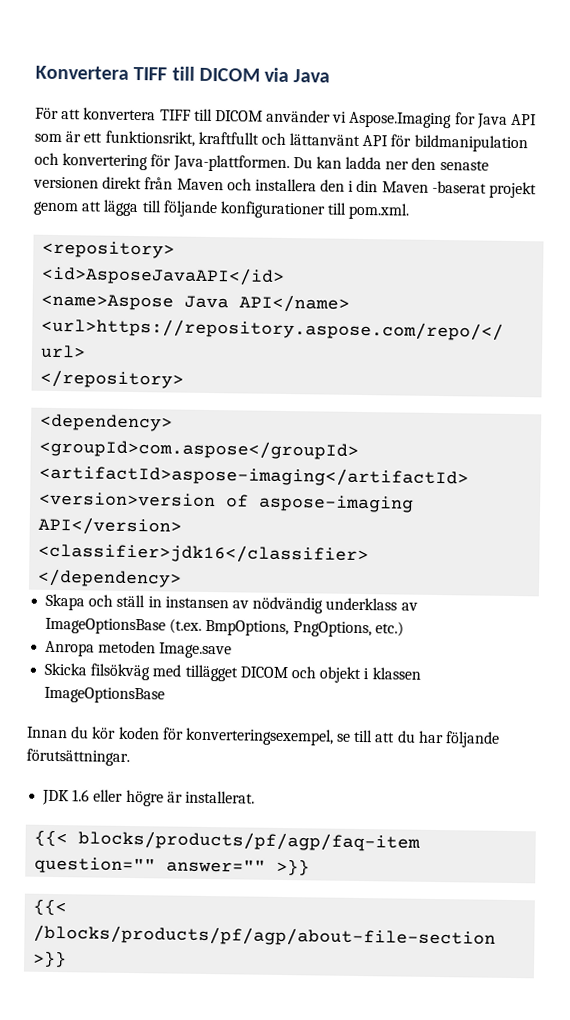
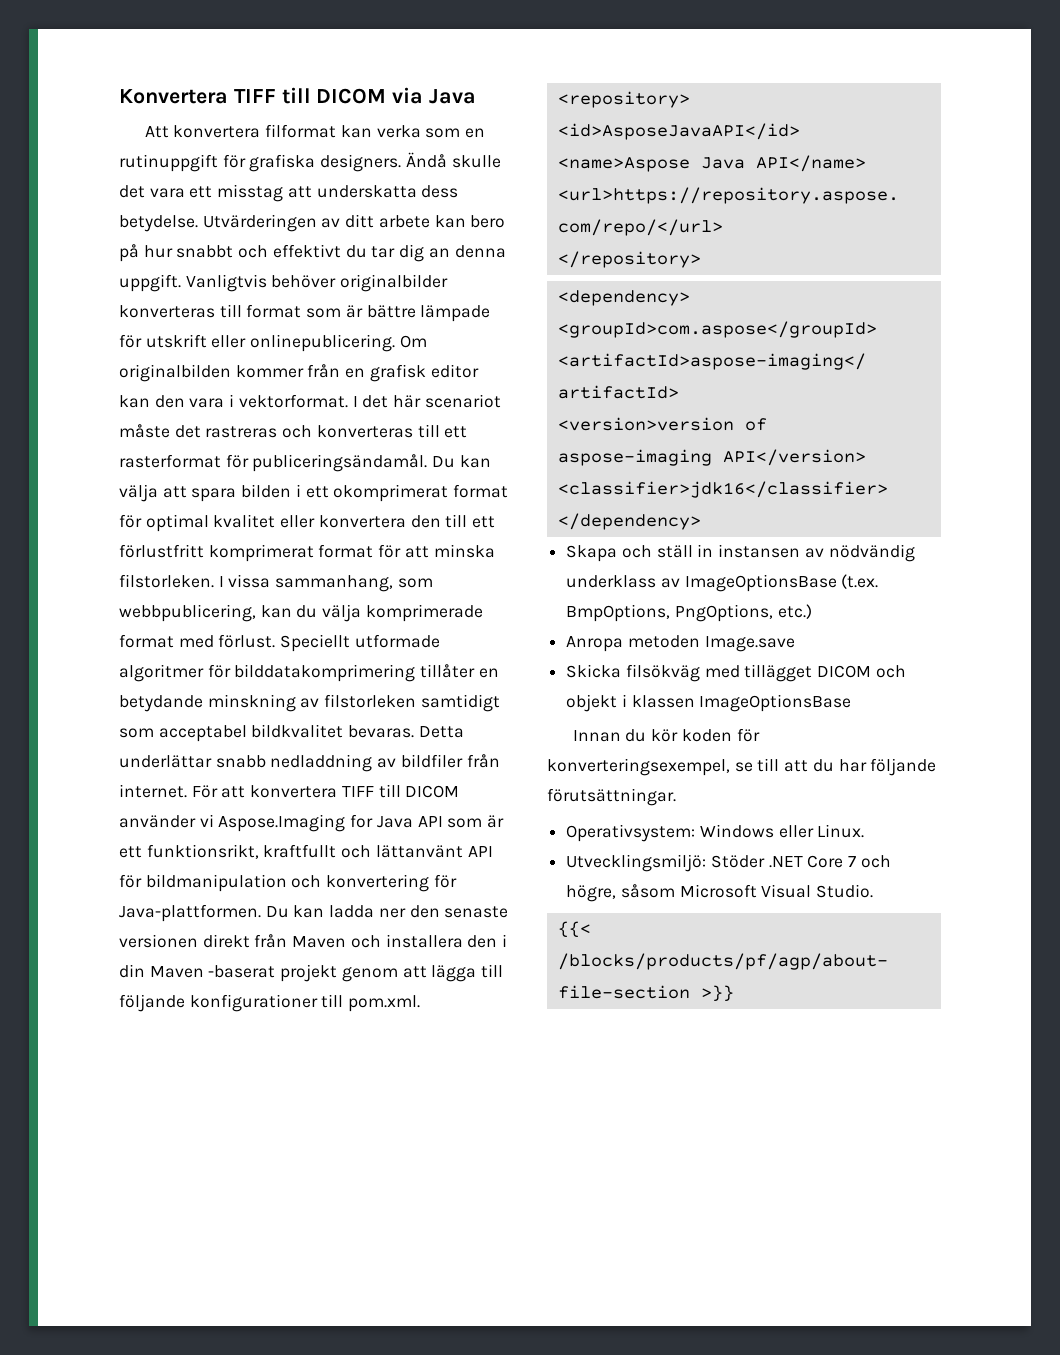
(331, 76) none -> [144,124,486,138] [119,152,501,172] [119,184,459,202] [119,214,506,232] [119,244,506,262] [119,274,449,292] [119,304,491,322] [119,334,427,352] [119,364,479,382] [119,394,501,408] [119,424,468,438] [119,454,491,472] [119,484,509,502] [119,514,496,532] [119,544,495,562] [119,574,433,592] [119,604,483,622] [119,634,440,652] [119,664,499,682] [119,694,500,712] [119,724,464,742] [119,754,500,772] [119,784,187,798] Att konvertera filformat kan verka som en rutinuppgift för grafiska designers. Ändå skulle det vara ett misstag att underskatta dess betydelse. Utvärderingen av ditt arbete kan bero på hur snabbt och effektivt du tar dig an denna uppgift. Vanligtvis behöver originalbilder konverteras till format som är bättre lämpade för utskrift eller onlinepublicering. Om originalbilden kommer från en grafisk editor kan den vara i vektorformat. I det här scenariot måste det rastreras och konverteras till ett rasterformat för publiceringsändamål. Du kan välja att spara bilden i ett okomprimerat format för optimal kvalitet eller konvertera den till ett förlustfritt komprimerat format för att minska filstorleken. I vissa sammanhang, som webbpublicering, kan du välja komprimerade format med förlust. Speciellt utformade algoritmer för bilddatakomprimering tillåter en betydande minskning av filstorleken samtidigt som acceptabel bildkvalitet bevaras. Detta underlättar snabb nedladdning av bildfiler från internet.
[42,789,255,807] [34,829,422,852] [34,856,311,876] JDK 1.6 eller högre är installerat. // {{< blocks/products/pf/agp/faq-item question="" answer="" >}} -> [566,824,865,842] [566,854,891,872] [566,884,874,902] Operativsystem: Windows eller Linux. // Utvecklingsmiljö: Stöder .NET Core 7 och högre, såsom Microsoft Visual Studio.

